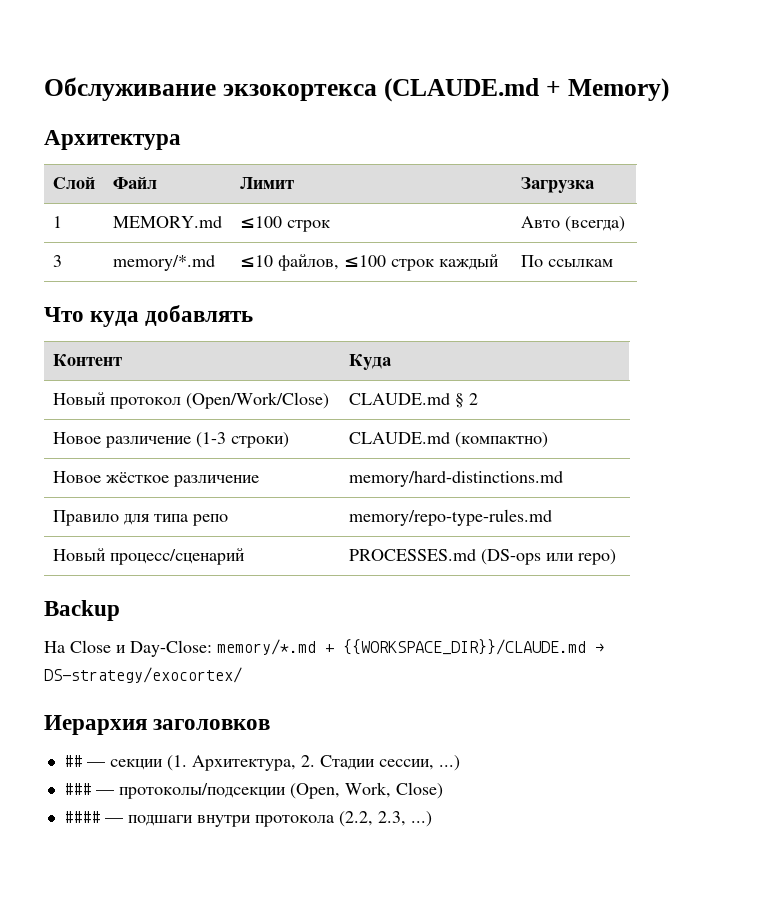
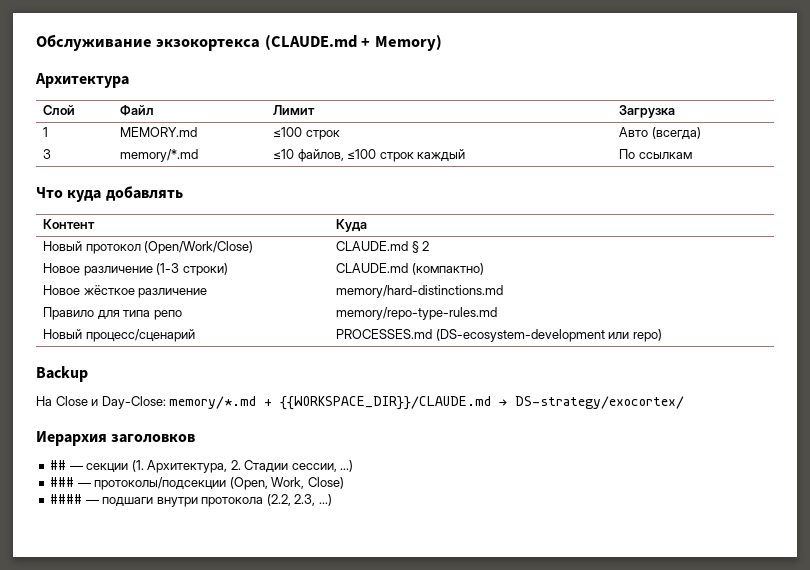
[480,549,541,565] (DS-ops -> [435,329,605,342] (DS-ecosystem-development

